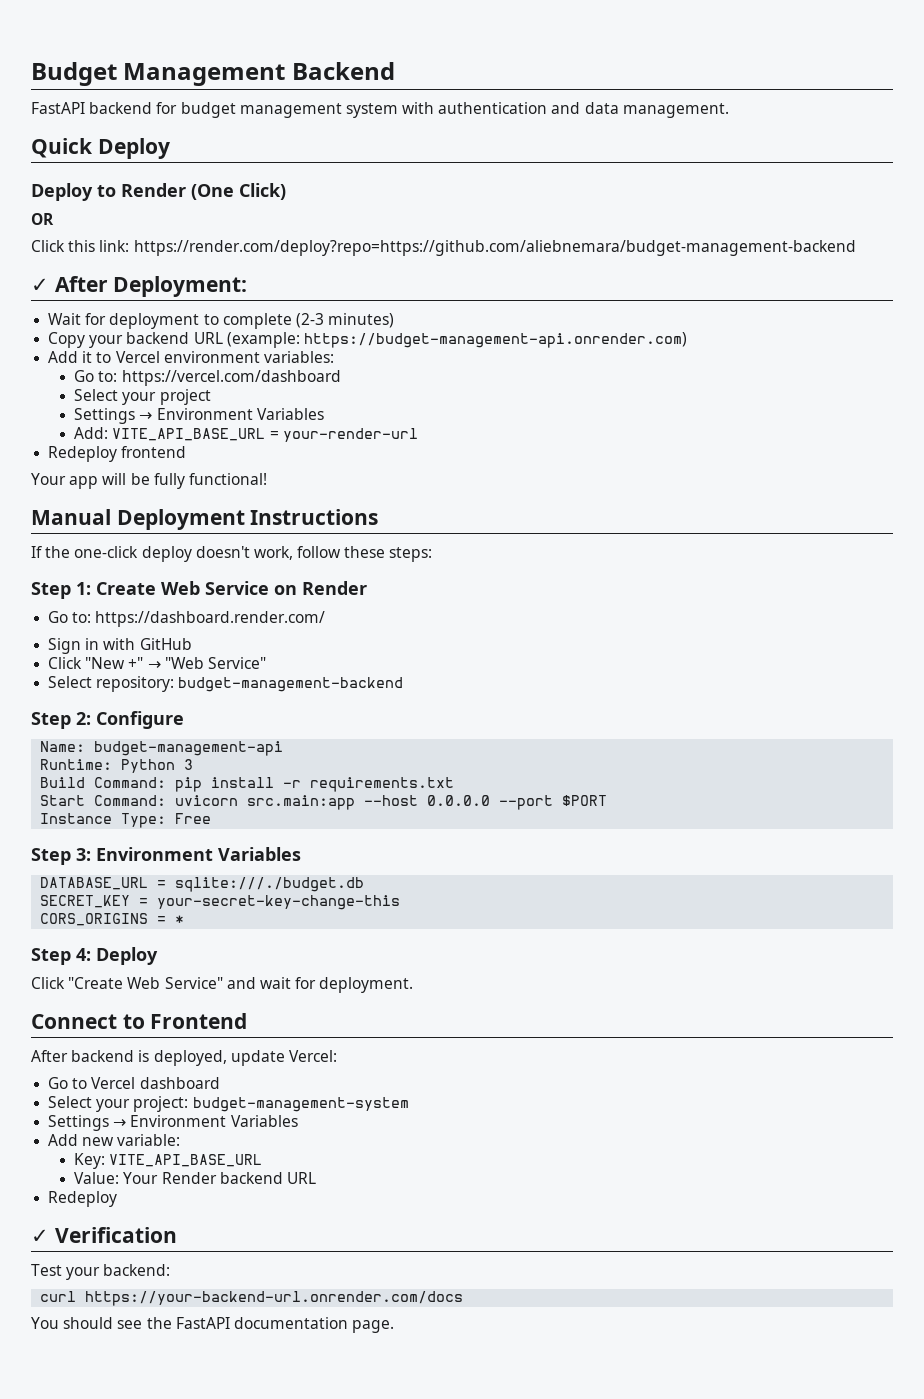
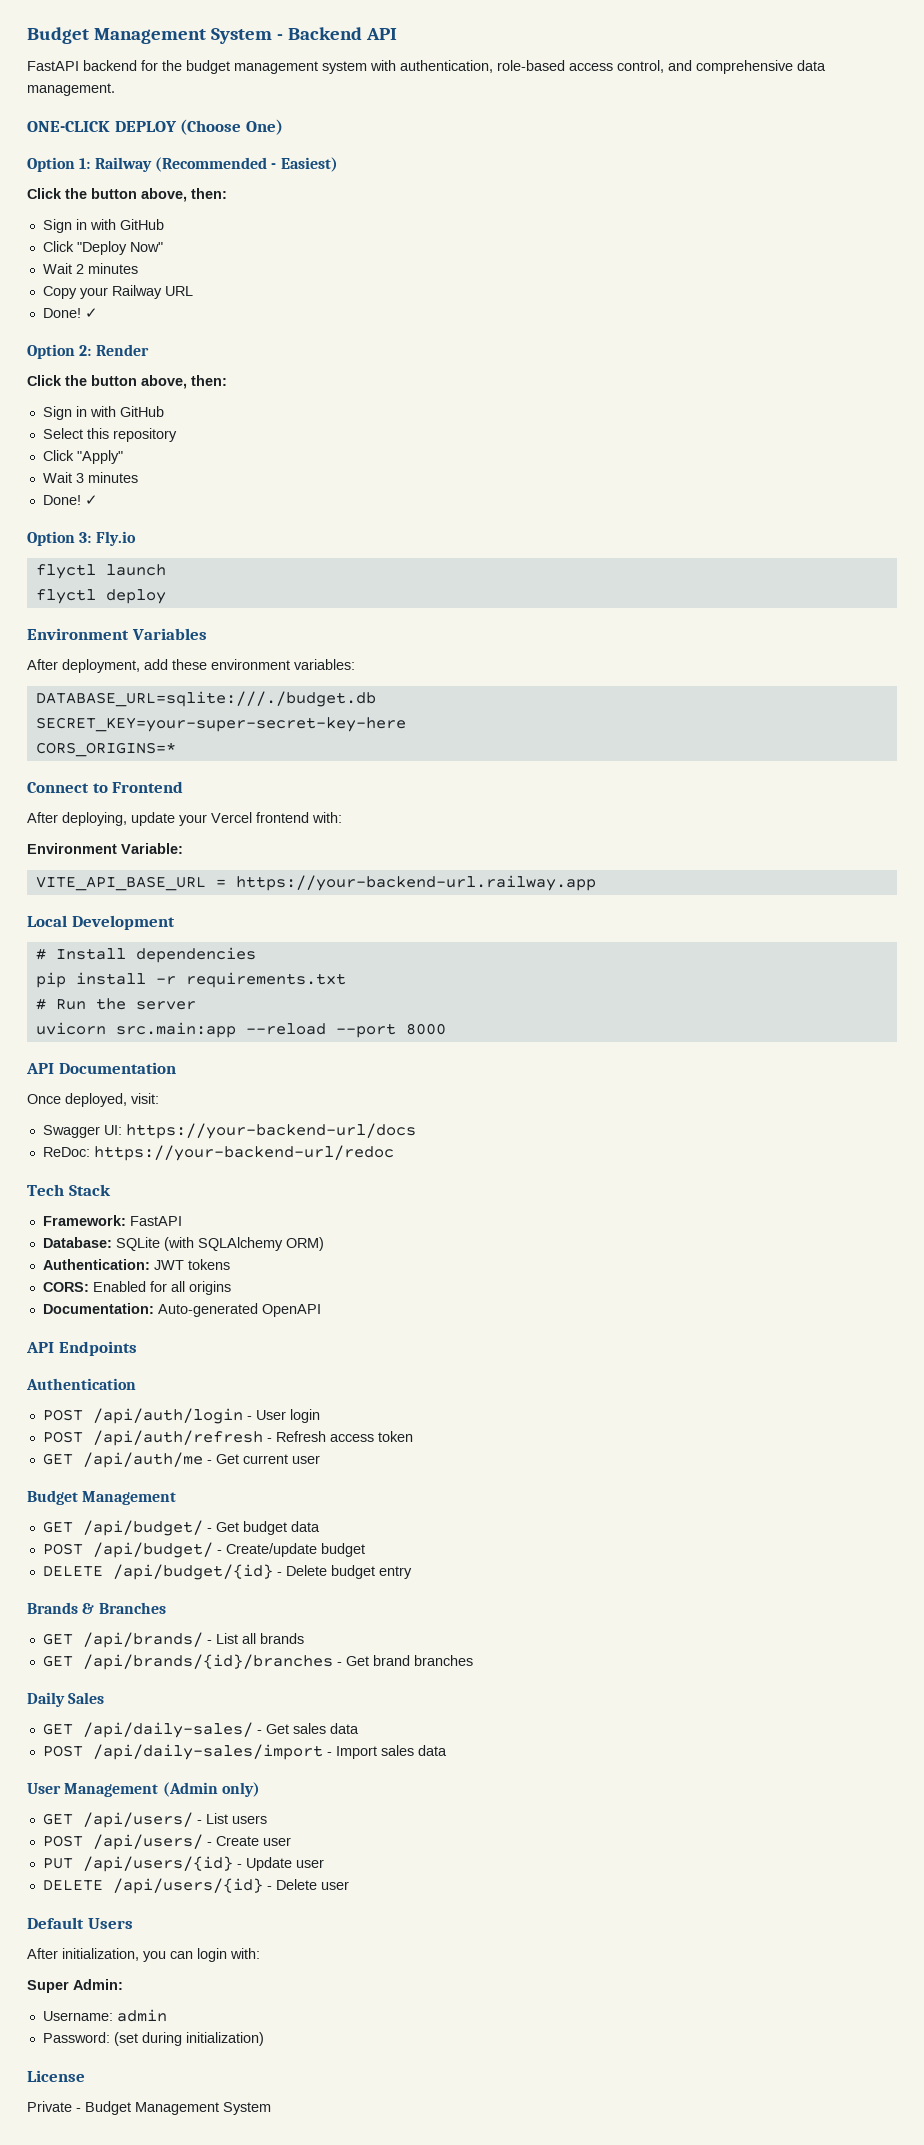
[31,62,286,86] Budget Management -> [27,27,283,44] Budget Management System -
(395, 71) none -> [365,28,397,40] API
(178, 108) none -> [162,60,182,71] the
[438,102,729,118] [31,138,170,159] [31,183,286,201] [31,213,54,225] [31,240,856,256] [31,276,248,297] [48,313,395,329] [48,332,687,348] [48,351,334,363] [74,370,341,386] [74,389,211,405] [74,408,324,424] [74,427,418,442] [48,446,187,462] [31,473,267,489] [31,509,379,530] [31,546,433,562] [31,581,367,599] [48,611,326,627] authentication and data management. // Quick Deploy // Deploy to Render (One Click) // OR // Click this link: https://render.com/deploy?repo=https://github.com/aliebnemara/budget-management-backend // ✓ After Deployment: // Wait for deployment to complete (2-3 minutes) // Copy your backend URL (example: https://budget-management-api.onrender.com) // Add it to Vercel environment variables: // Go to: https://vercel.com/dashboard // Select your project // Settings → Environment Variables // Add: VITE_API_BASE_URL = your-render-url // Redeploy frontend // Your app will be fully functional! // Manual Deployment Instructions // If the one-click deploy doesn't work, follow these steps: // Step 1: Create Web Service on Render // Go to: https://dashboard.render.com/ -> [400,60,826,74] [27,83,115,96] [27,119,283,135] [27,157,338,172] [27,188,227,202] authentication, role-based access control, and comprehensive data management. // ONE-CLICK DEPLOY (Choose One) // Option 1: Railway (Recommended - Easiest) // Click the button above, then:
[85,657,266,669] [48,676,404,692] [31,711,184,729] [40,741,284,756] [40,759,194,773] [40,777,455,792] [40,795,608,810] [40,813,212,828] [31,847,301,865] [40,877,365,892] [40,895,401,910] [40,913,185,926] [31,947,158,965] [31,977,414,993] [31,1013,248,1029] [31,1050,337,1066] [48,1077,220,1089] [48,1096,409,1112] [48,1115,298,1131] [48,1134,181,1146] [74,1153,263,1169] [74,1172,317,1184] [48,1191,118,1207] [31,1227,177,1243] [31,1264,171,1280] [40,1291,464,1306] [31,1317,395,1333] "New +" → "Web Service" // Select repository: budget-management-backend // Step 2: Configure // Name: budget-management-api // Runtime: Python 3 // Build Command: pip install -r requirements.txt // Start Command: uvicorn src.main:app --host 0.0.0.0 --port $PORT // Instance Type: Free // Step 3: Environment Variables // DATABASE_URL = sqlite:///./budget.db // SECRET_KEY = your-secret-key-change-this // CORS_ORIGINS = * // Step 4: Deploy // Click "Create Web Service" and wait for deployment. // Connect to Frontend // After backend is deployed, update Vercel: // Go to Vercel dashboard // Select your project: budget-management-system // Settings → Environment Variables // Add new variable: // Key: VITE_API_BASE_URL // Value: Your Render backend URL // Redeploy // ✓ Verification // Test your backend: // curl https://your-backend-url.onrender.com/docs // You should see the FastAPI documentation page. -> [76,241,163,255] [42,263,138,274] [42,285,193,299] [42,308,98,318] [27,344,149,359] [27,375,227,389] [42,406,164,420] [42,428,177,442] [42,450,123,464] [42,472,138,483] [42,495,98,505] [27,531,136,546] [35,564,166,579] [35,589,166,604] [27,628,207,640] [27,659,355,673] [35,691,376,707] [35,717,406,732] [35,742,176,757] [27,781,184,793] [27,812,342,826] [27,843,183,854] [35,875,596,891] [27,915,175,930] [35,947,256,963] [35,972,346,988] [35,998,196,1010] [35,1022,446,1038] [26,1062,176,1074] [27,1093,159,1107] [42,1123,416,1139] [42,1145,394,1161] [27,1184,111,1196] [42,1215,182,1226] [42,1237,324,1251] [42,1259,230,1270] [42,1281,231,1295] [42,1303,321,1317] [26,1341,137,1356] [26,1378,136,1390] [42,1408,320,1424] [42,1430,413,1446] [42,1452,320,1468] [27,1490,177,1505] [42,1520,320,1536] [42,1542,365,1558] [42,1564,412,1580] [27,1602,166,1614] [42,1632,304,1648] [42,1654,473,1670] [27,1692,105,1707] [42,1722,359,1738] [42,1744,447,1760] [27,1782,260,1797] [42,1812,267,1828] [42,1834,291,1850] [42,1856,324,1872] [42,1878,349,1894] [27,1917,133,1929] [27,1948,260,1962] [27,1979,123,1993] [42,2009,167,2022] [42,2032,264,2046] [27,2070,85,2082] [27,2101,271,2115] "Deploy Now" // Wait 2 minutes // Copy your Railway URL // Done! ✓ // Option 2: Render // Click the button above, then: // Sign in with GitHub // Select this repository // Click "Apply" // Wait 3 minutes // Done! ✓ // Option 3: Fly.io // flyctl launch // flyctl deploy // Environment Variables // After deployment, add these environment variables: // DATABASE_URL=sqlite:///./budget.db // SECRET_KEY=your-super-secret-key-here // CORS_ORIGINS=* // Connect to Frontend // After deploying, update your Vercel frontend with: // Environment Variable: // VITE_API_BASE_URL = https://your-backend-url.railway.app // Local Development // # Install dependencies // pip install -r requirements.txt // # Run the server // uvicorn src.main:app --reload --port 8000 // API Documentation // Once deployed, visit: // Swagger UI: https://your-backend-url/docs // ReDoc: https://your-backend-url/redoc // Tech Stack // Framework: FastAPI // Database: SQLite (with SQLAlchemy ORM) // Authentication: JWT tokens // CORS: Enabled for all origins // Documentation: Auto-generated OpenAPI // API Endpoints // Authentication // POST /api/auth/login - User login // POST /api/auth/refresh - Refresh access token // GET /api/auth/me - Get current user // Budget Management // GET /api/budget/ - Get budget data // POST /api/budget/ - Create/update budget // DELETE /api/budget/{id} - Delete budget entry // Brands & Branches // GET /api/brands/ - List all brands // GET /api/brands/{id}/branches - Get brand branches // Daily Sales // GET /api/daily-sales/ - Get sales data // POST /api/daily-sales/import - Import sales data // User Management (Admin only) // GET /api/users/ - List users // POST /api/users/ - Create user // PUT /api/users/{id} - Update user // DELETE /api/users/{id} - Delete user // Default Users // After initialization, you can login with: // Super Admin: // Username: admin // Password: (set during initialization) // License // Private - Budget Management System

